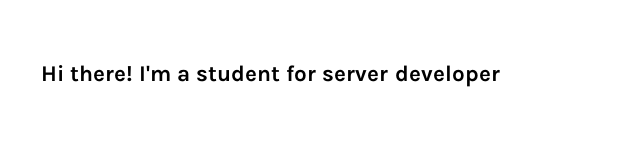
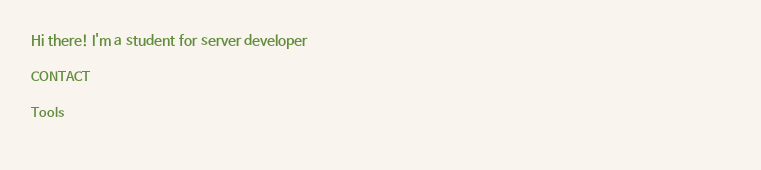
(500, 76) none -> [31,71,91,81] [31,106,64,117] // CONTACT // Tools

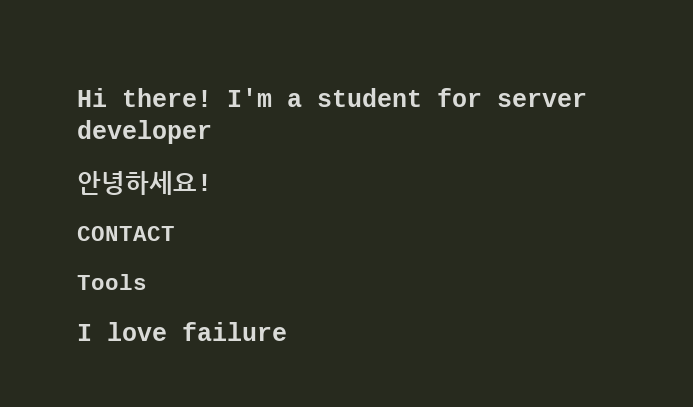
(309, 41) none -> [77,171,212,195] // 안녕하세요!
(64, 111) none -> [77,322,287,341] // I love failure

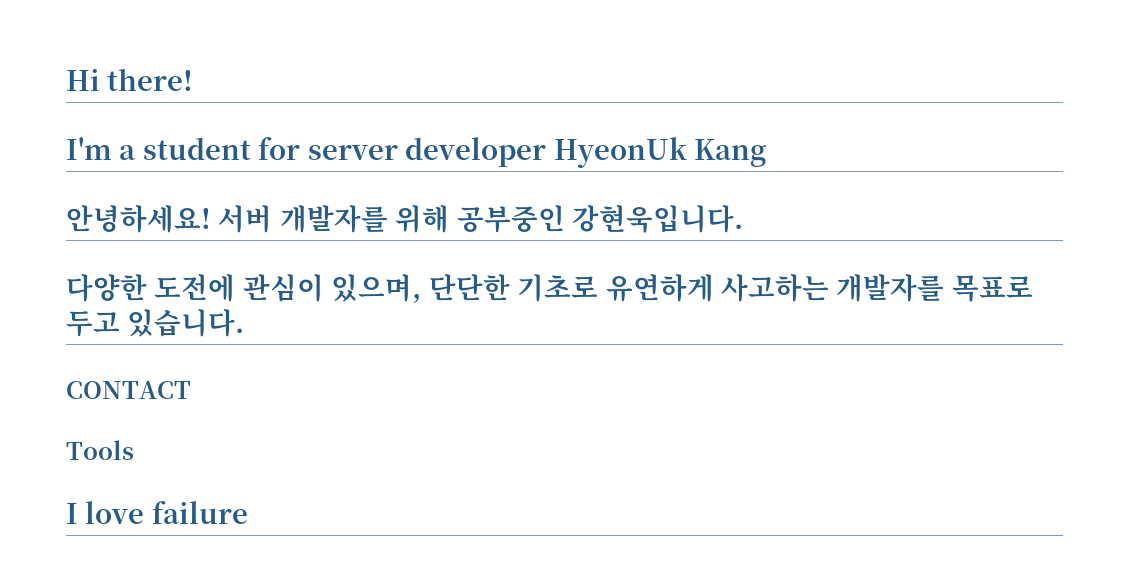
(212, 97) none -> (194, 79) //
(212, 132) none -> [553,137,766,168] HyeonUk Kang
(212, 183) none -> [218,205,744,233] [66,274,1033,303] [66,309,245,337] 서버 개발자를 위해 공부중인 강현욱입니다. // 다양한 도전에 관심이 있으며, 단단한 기초로 유연하게 사고하는 개발자를 목표로 두고 있습니다.

